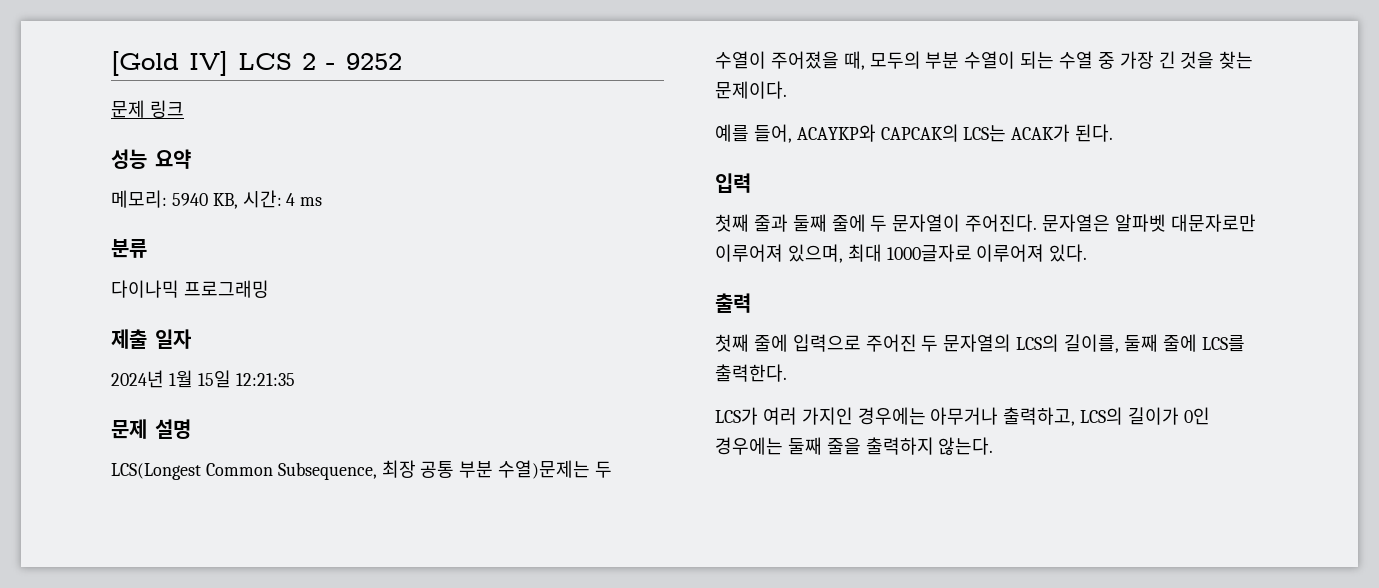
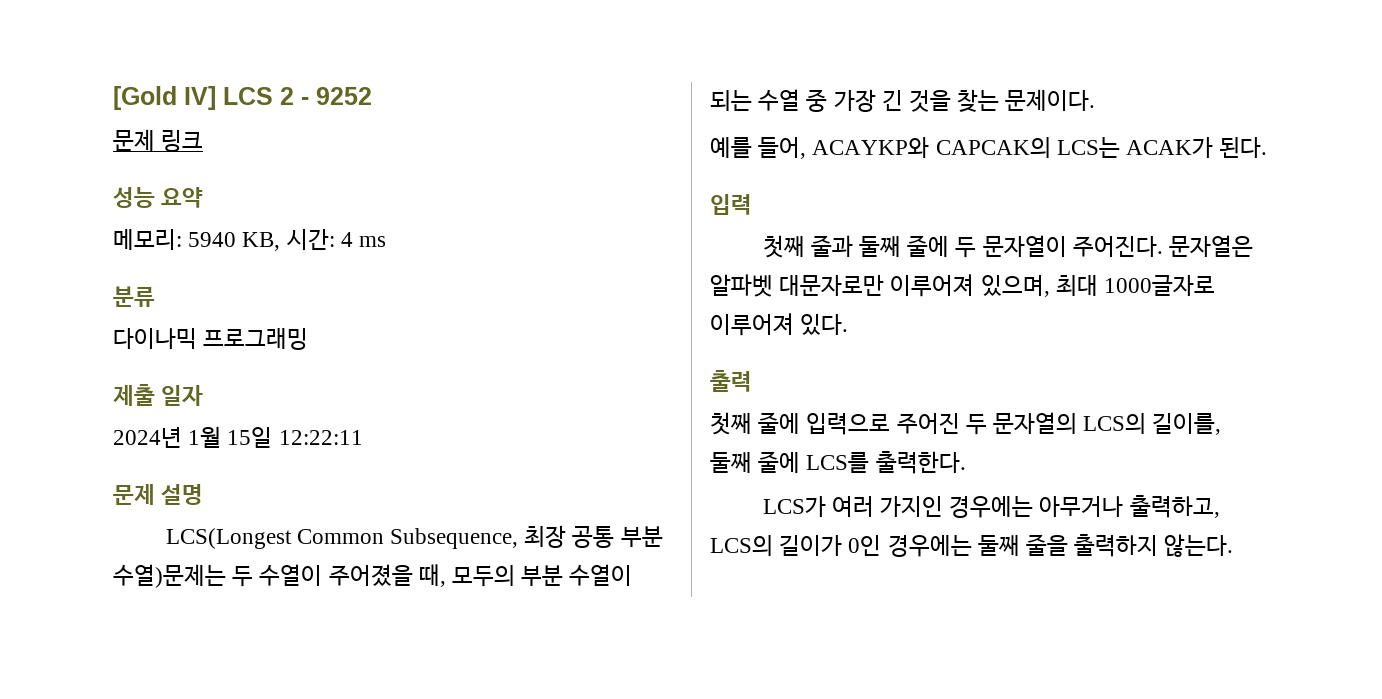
[235,373,295,386] 12:21:35 -> [278,430,363,445] 12:22:11

